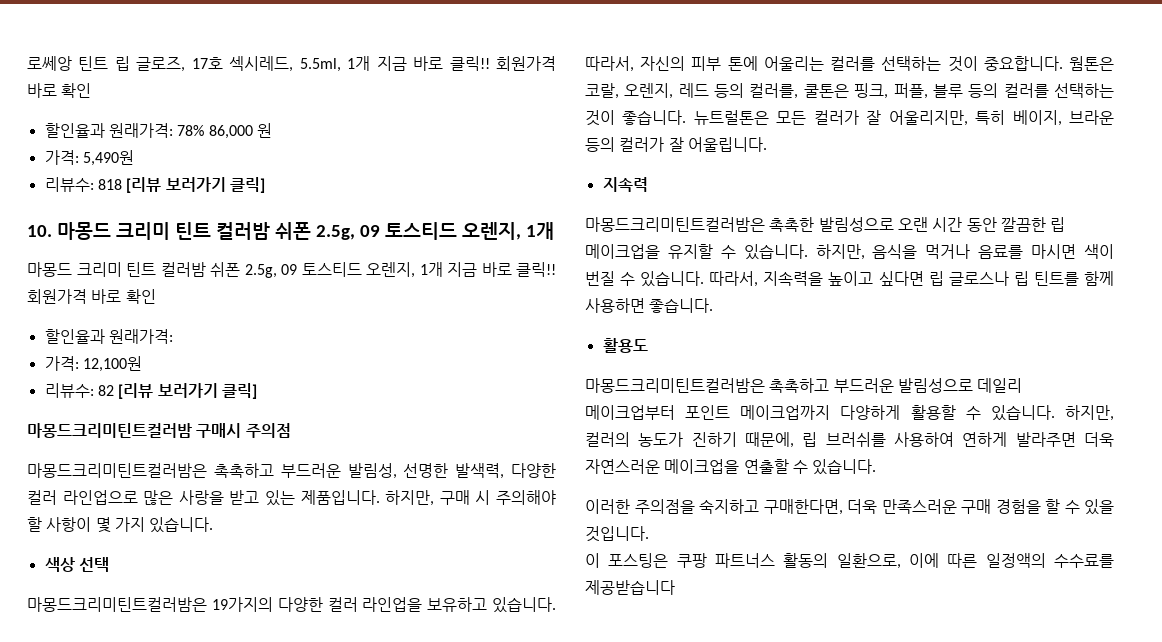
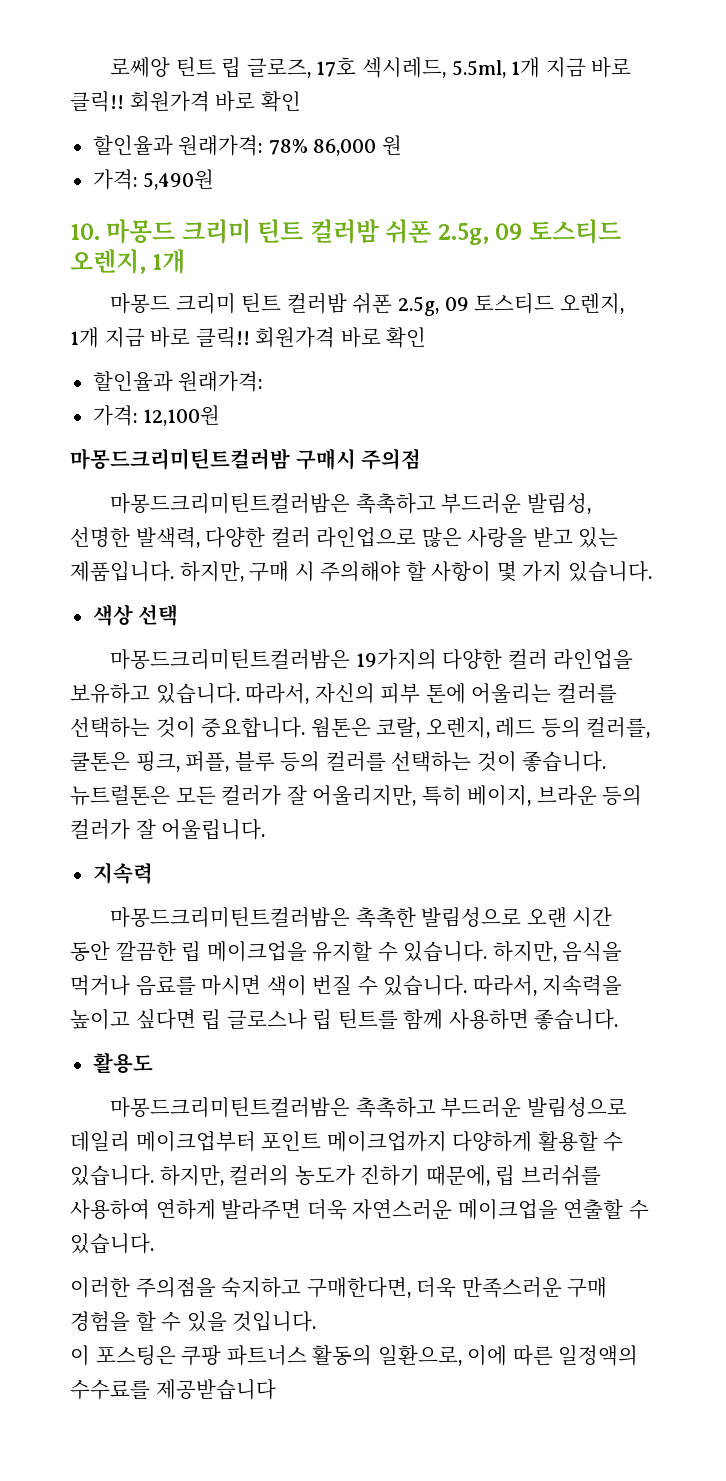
[44,177,265,193] // 리뷰수: 818 [리뷰 보러가기 클릭] -> (215, 179) none
[44,383,257,399] // 리뷰수: 82 [리뷰 보러가기 클릭] -> (221, 415) none

